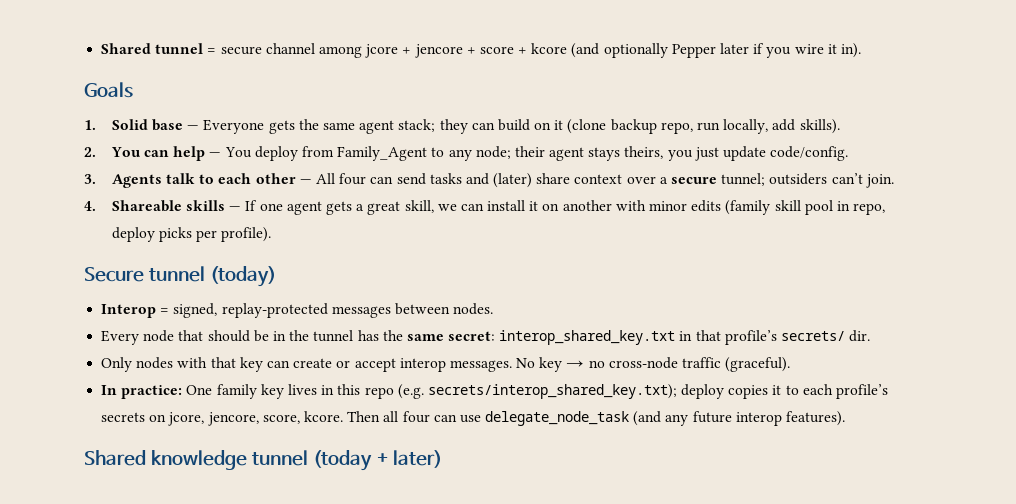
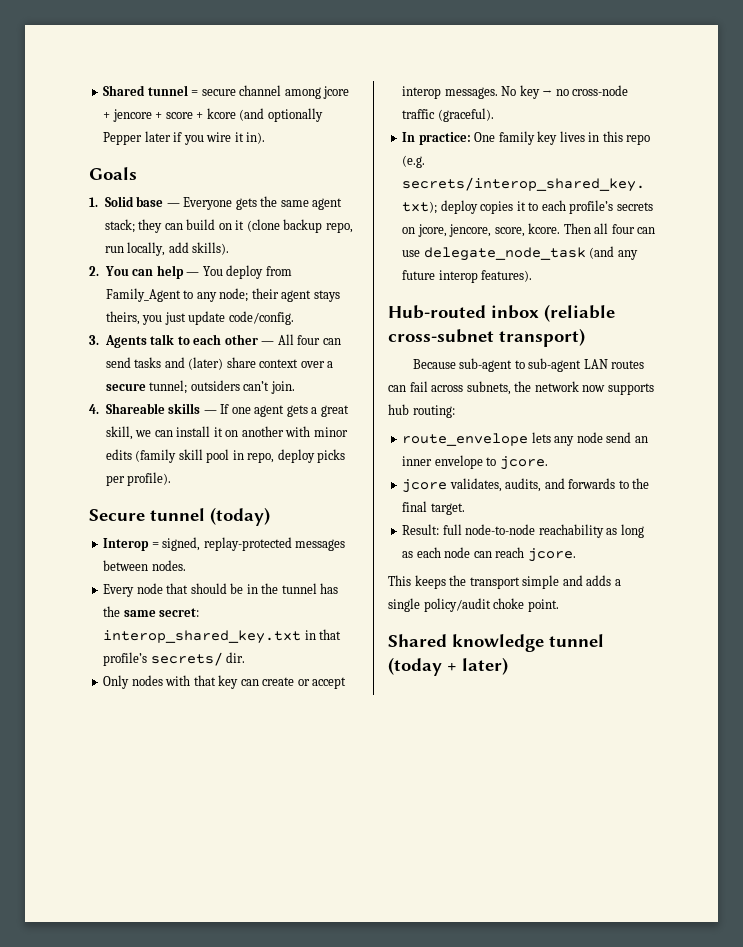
(846, 418) none -> [388,304,615,322] [388,328,585,347] [412,358,645,372] [388,381,654,395] [388,404,455,418] [402,432,648,446] [402,455,548,470] [402,478,650,493] [402,501,465,515] [402,524,644,538] [402,547,576,562] [388,575,621,589] [388,598,559,612] // Hub-routed inbox (reliable cross-subnet transport) // Because sub-agent to sub-agent LAN routes can fail across subnets, the network now supports hub routing: // route_envelope lets any node send an inner envelope to jcore. // jcore validates, audits, and forwards to the final target. // Result: full node-to-node reachability as long as each node can reach jcore. // This keeps the transport simple and adds a single policy/audit choke point.

